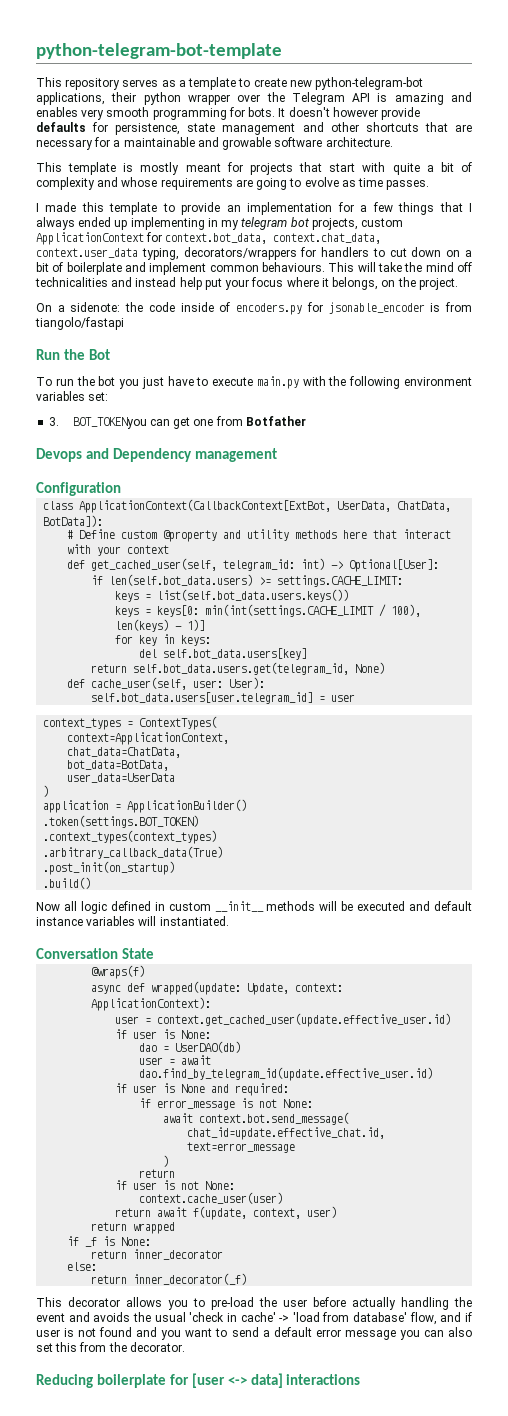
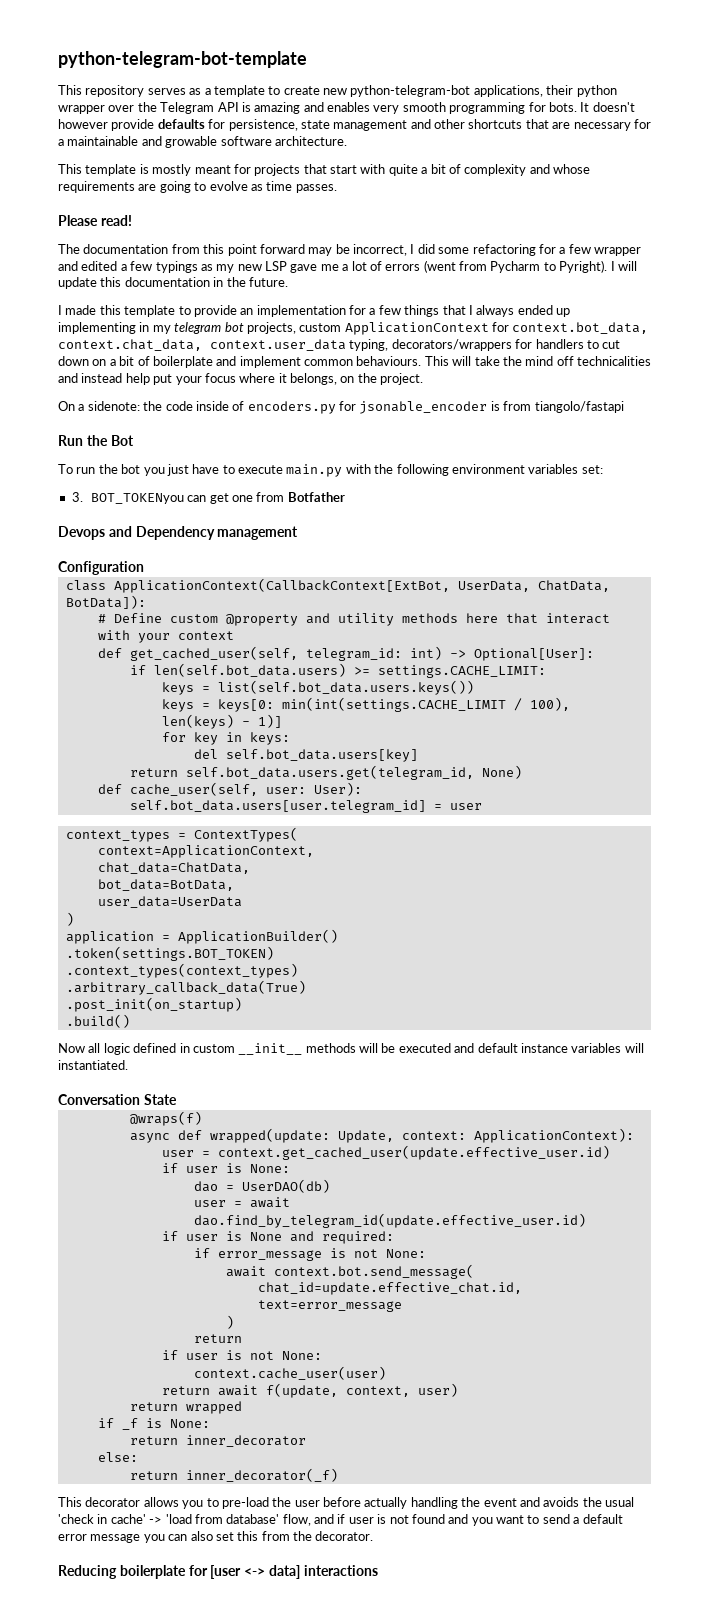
(430, 185) none -> [58,215,132,226] [58,244,641,256] [58,260,637,273] [58,277,288,289] // Please read! // The documentation from this point forward may be incorrect, I did some refactoring for a few wrapper and edited a few typings as my new LSP gave me a lot of errors (went from Pycharm to Pyright). I will update this documentation in the future.

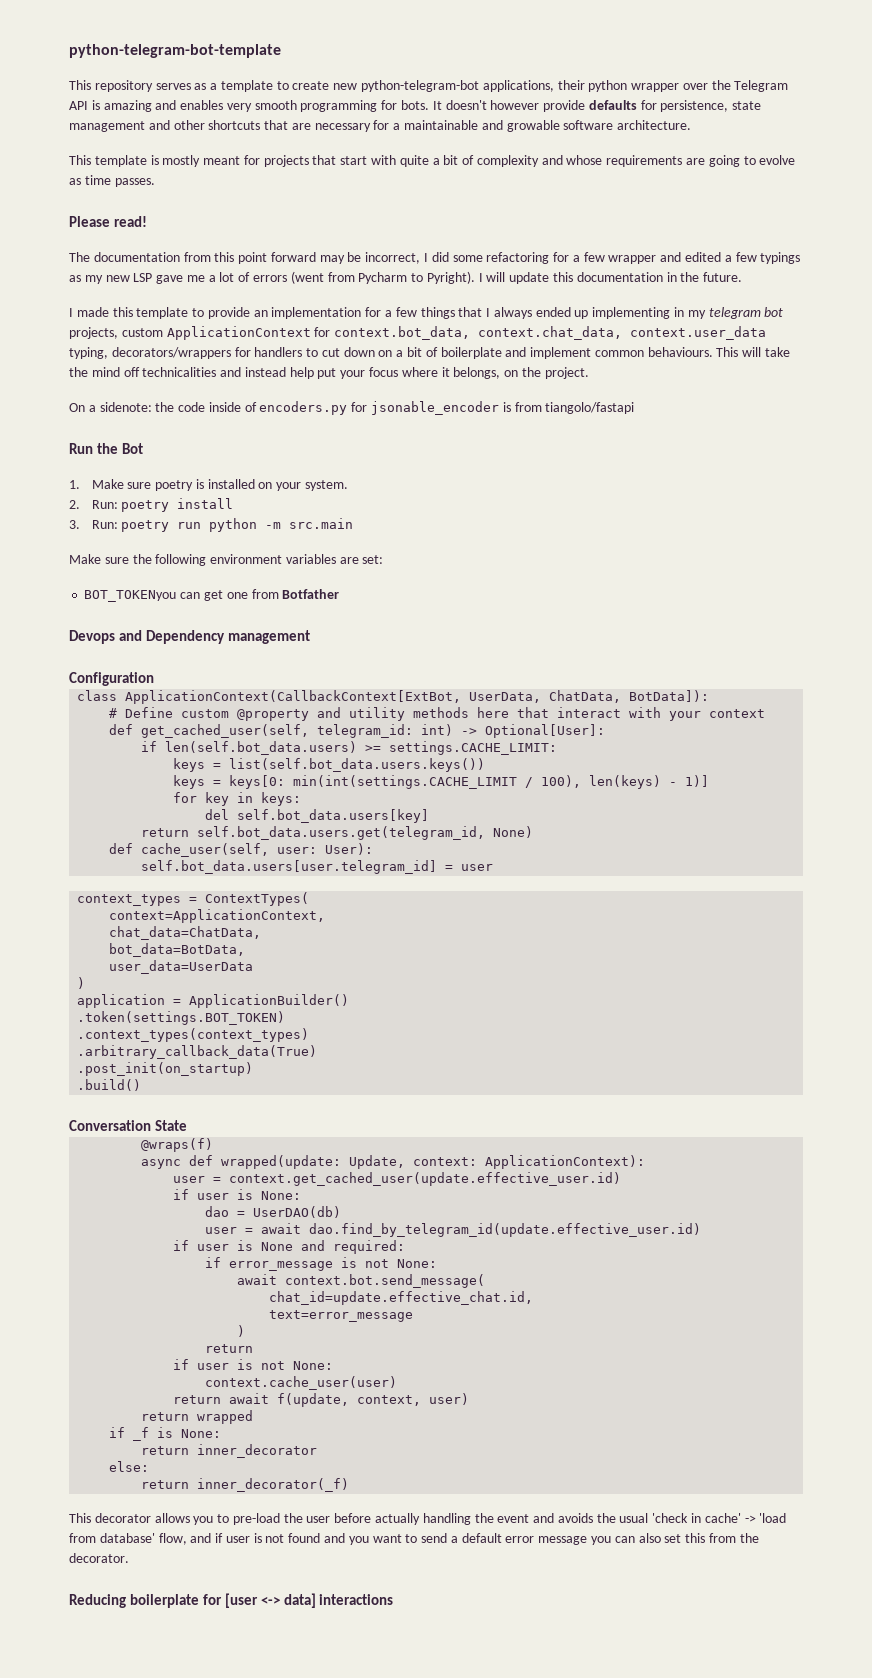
[58,464,371,477] To run the bot you just have to execute main.py with -> [69,479,349,491] [69,498,234,512] [69,518,354,532] [69,554,129,564] 1. Make sure poetry is installed on your system. // 2. Run: poetry install // 3. Run: poetry run python -m src.main // Make sure
(579, 469) none -> [339,557,359,564] are
[71,492,83,502] 3. -> (384, 559) none
[58,1043,644,1055] [58,1060,128,1070] // Now all logic defined in custom __init__ methods will be executed and default instance variables will instantiated. -> (142, 1085) none

